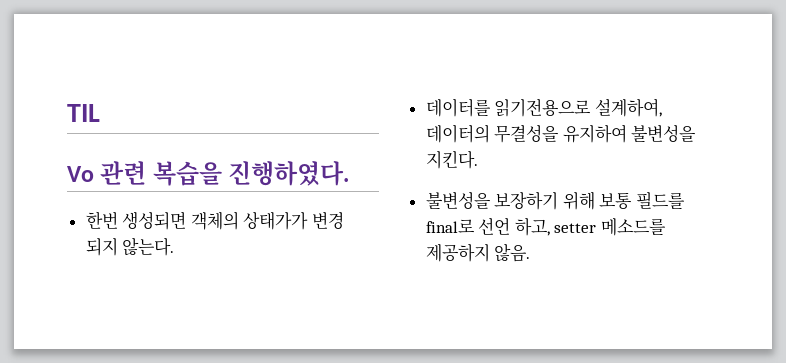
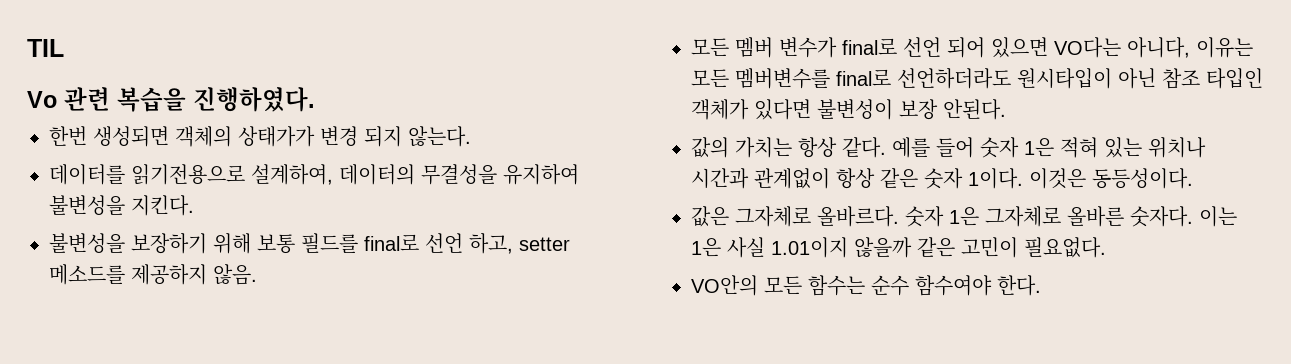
(531, 252) none -> [691,37,1253,58] [691,68,1263,89] [691,99,1006,120] [691,137,1206,158] [691,168,1193,189] [691,206,1237,227] [691,237,1106,258] [691,275,1041,296] // 모든 멤버 변수가 final로 선언 되어 있으면 VO다는 아니다, 이유는 모든 멤버변수를 final로 선언하더라도 원시타입이 아닌 참조 타입인 객체가 있다면 불변성이 보장 안된다. // 값의 가치는 항상 같다. 예를 들어 숫자 1은 적혀 있는 위치나 시간과 관계없이 항상 같은 숫자 1이다. 이것은 동등성이다. // 값은 그자체로 올바르다. 숫자 1은 그자체로 올바른 숫자다. 이는 1은 사실 1.01이지 않을까 같은 고민이 필요없다. // VO안의 모든 함수는 순수 함수여야 한다.

